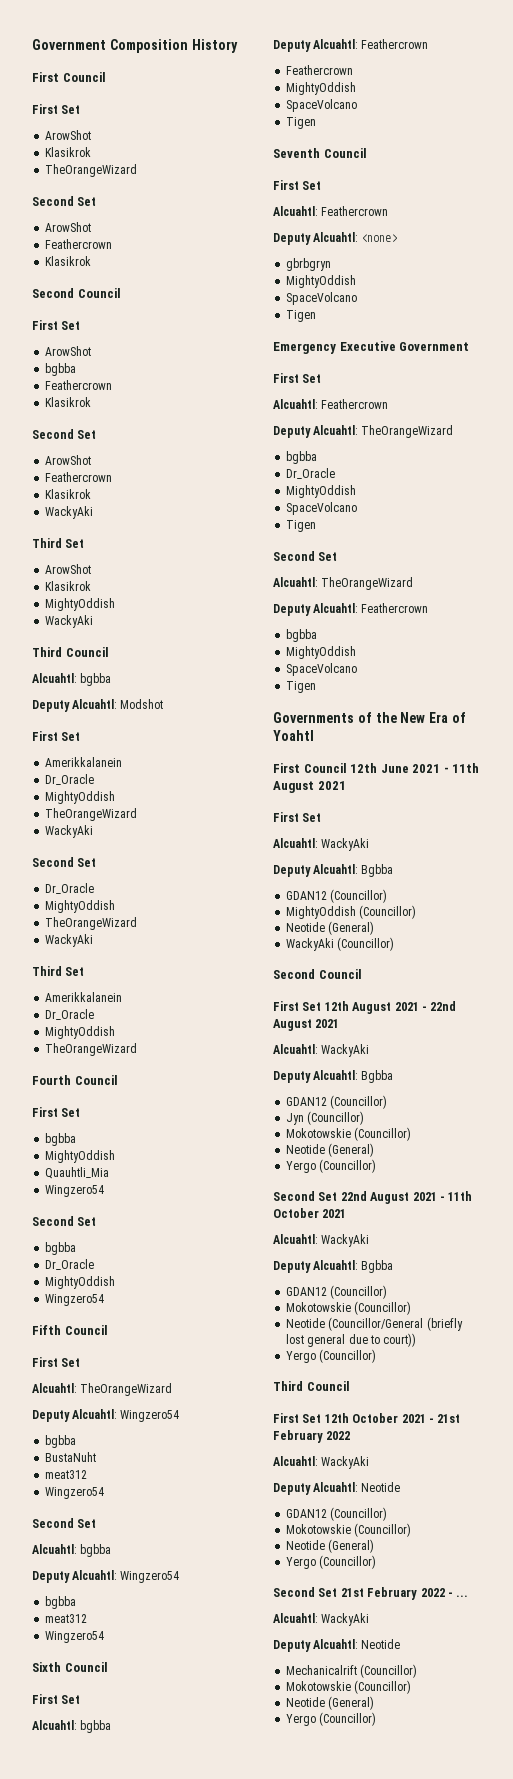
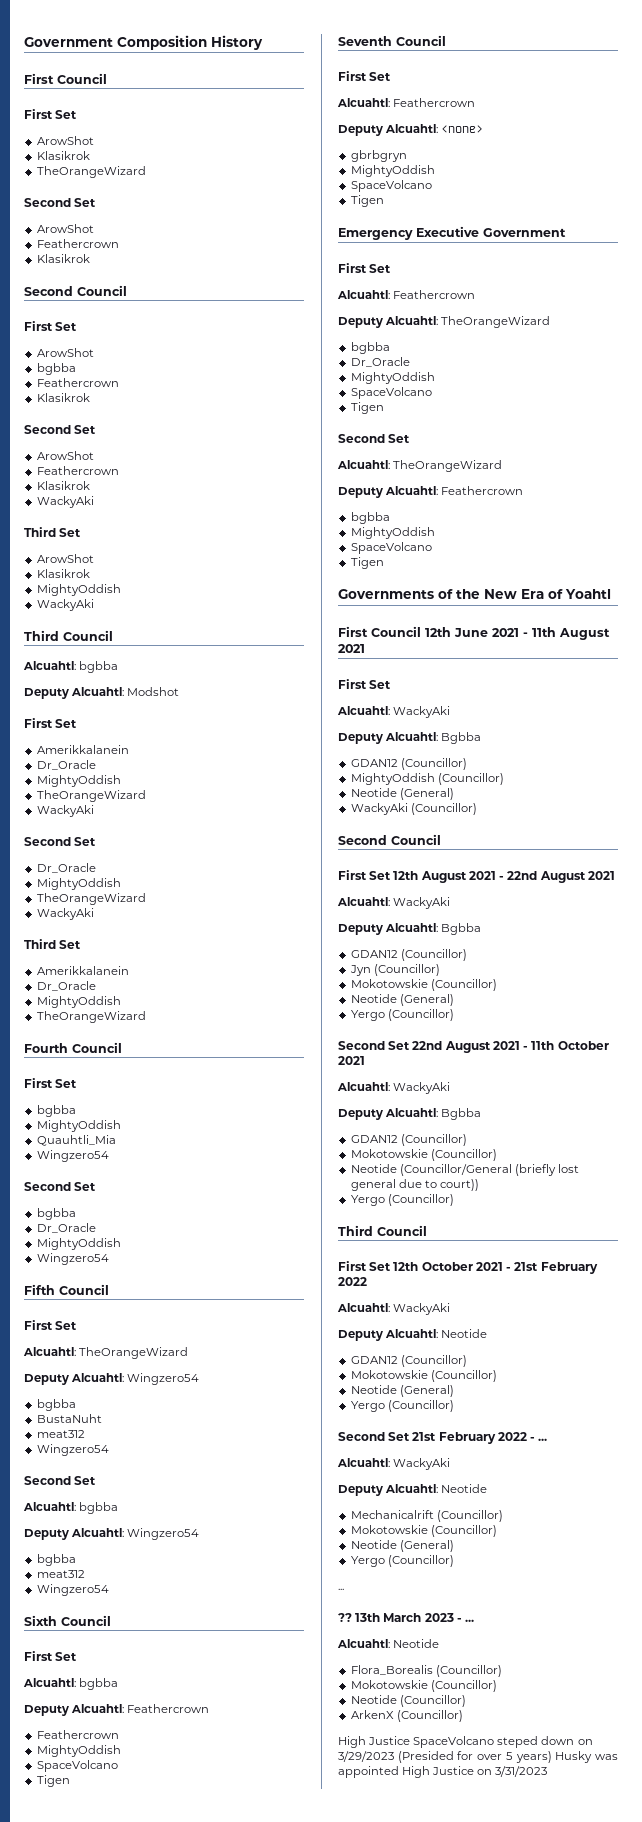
(377, 1719) none -> [338,1588,344,1590] [337,1613,475,1622] [337,1639,440,1648] [350,1665,502,1677] [350,1680,497,1692] [350,1695,466,1707] [350,1710,463,1722] [338,1736,593,1748] [338,1751,618,1763] [338,1766,548,1778] // ... // ?? 13th March 2023 - ... // Alcuahtl: Neotide // Flora_Borealis (Councillor) // Mokotowskie (Councillor) // Neotide (Councillor) // ArkenX (Councillor) // High Justice SpaceVolcano steped down on 3/29/2023 (Presided for over 5 years) Husky was appointed High Justice on 3/31/2023

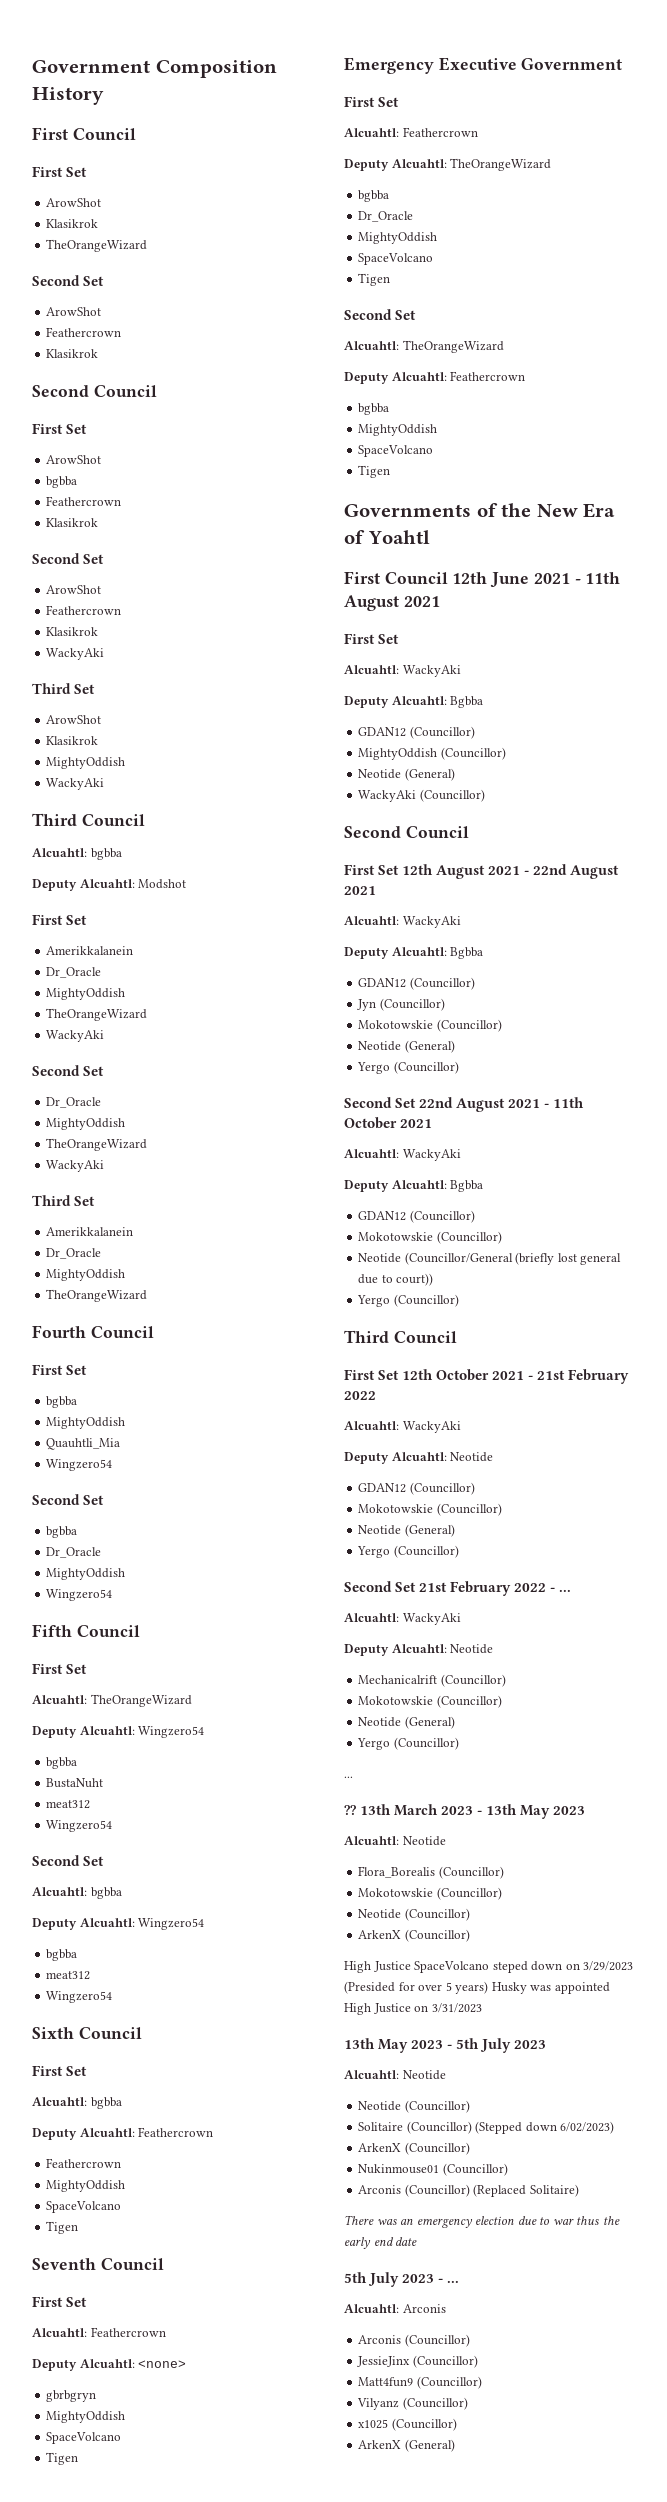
[465,1619,475,1622] ... -> [486,1804,586,1819] 13th May 2023
(548, 1771) none -> [344,2038,547,2053] [344,2070,446,2080] [358,2100,470,2113] [358,2121,615,2134] [358,2142,470,2155] [358,2163,508,2176] [358,2184,579,2197] [344,2215,620,2228] [344,2237,418,2249] [344,2272,460,2287] [344,2304,446,2313] [358,2334,470,2347] [357,2355,478,2368] [358,2376,482,2389] [357,2397,468,2410] [358,2418,457,2431] [358,2439,455,2452] // 13th May 2023 - 5th July 2023 // Alcuahtl: Neotide // Neotide (Councillor) // Solitaire (Councillor) (Stepped down 6/02/2023) // ArkenX (Councillor) // Nukinmouse01 (Councillor) // Arconis (Councillor) (Replaced Solitaire) // There was an emergency election due to war thus the early end date // 5th July 2023 - ... // Alcuahtl: Arconis // Arconis (Councillor) // JessieJinx (Councillor) // Matt4fun9 (Councillor) // Vilyanz (Councillor) // x1025 (Councillor) // ArkenX (General)

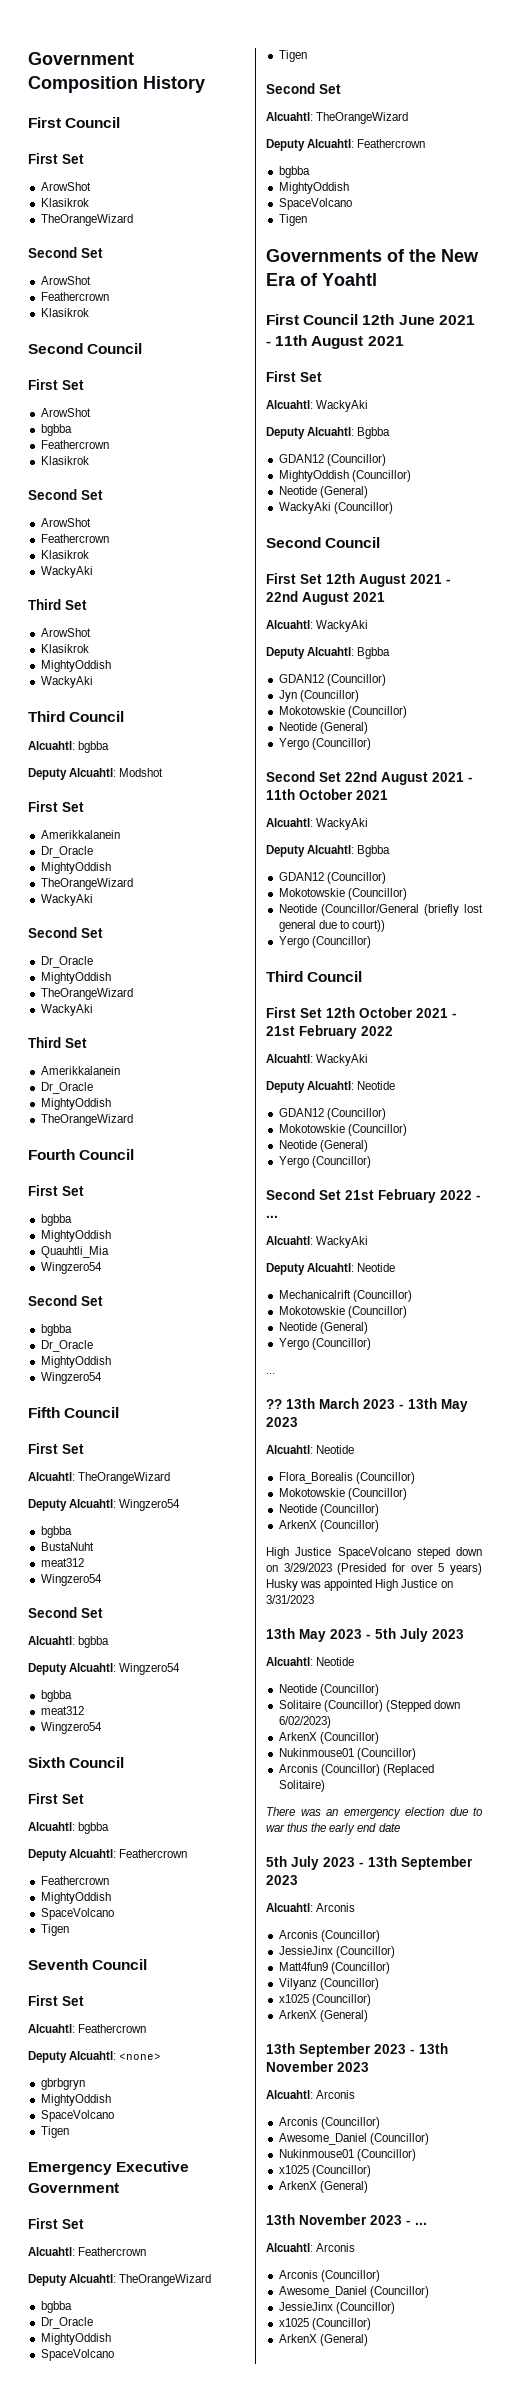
[447,2280,460,2283] ... -> [368,1856,473,1870] [266,1875,298,1885] 13th September 2023
(455, 2445) none -> [266,2043,448,2057] [266,2061,369,2072] [266,2090,356,2099] [278,2117,380,2129] [278,2133,429,2145] [278,2149,416,2161] [278,2165,371,2177] [278,2181,368,2193] [266,2214,427,2225] [266,2243,356,2252] [278,2270,380,2282] [278,2286,429,2298] [278,2302,395,2314] [278,2318,371,2330] [278,2334,368,2346] // 13th September 2023 - 13th November 2023 // Alcuahtl: Arconis // Arconis (Councillor) // Awesome_Daniel (Councillor) // Nukinmouse01 (Councillor) // x1025 (Councillor) // ArkenX (General) // 13th November 2023 - ... // Alcuahtl: Arconis // Arconis (Councillor) // Awesome_Daniel (Councillor) // JessieJinx (Councillor) // x1025 (Councillor) // ArkenX (General)

